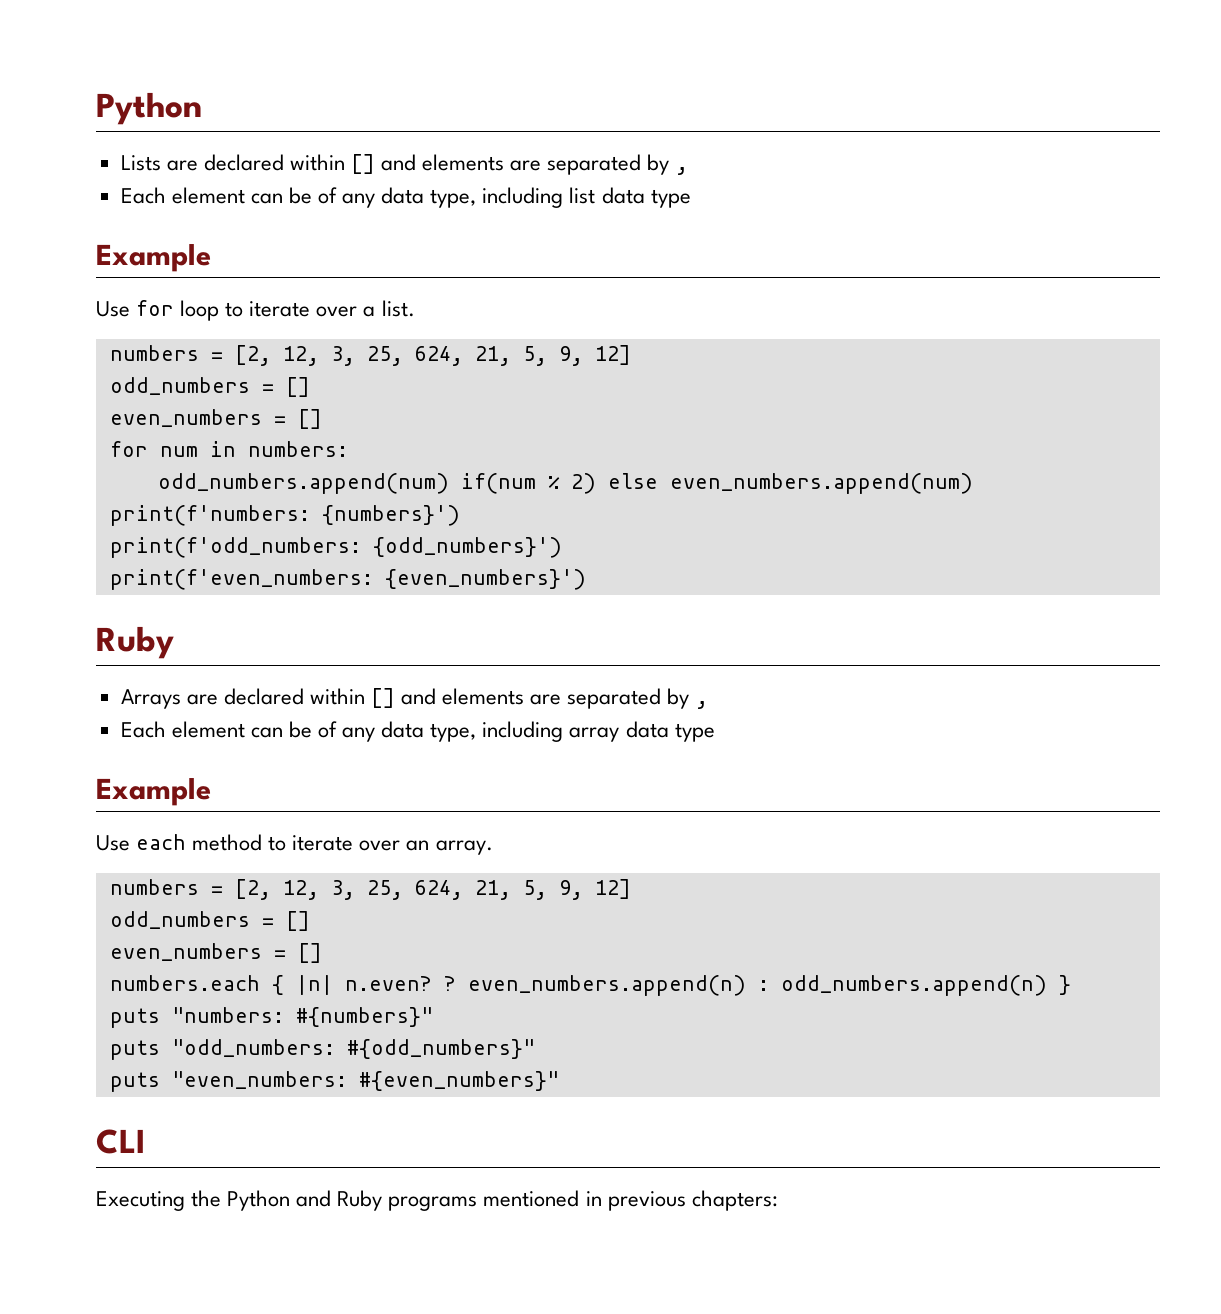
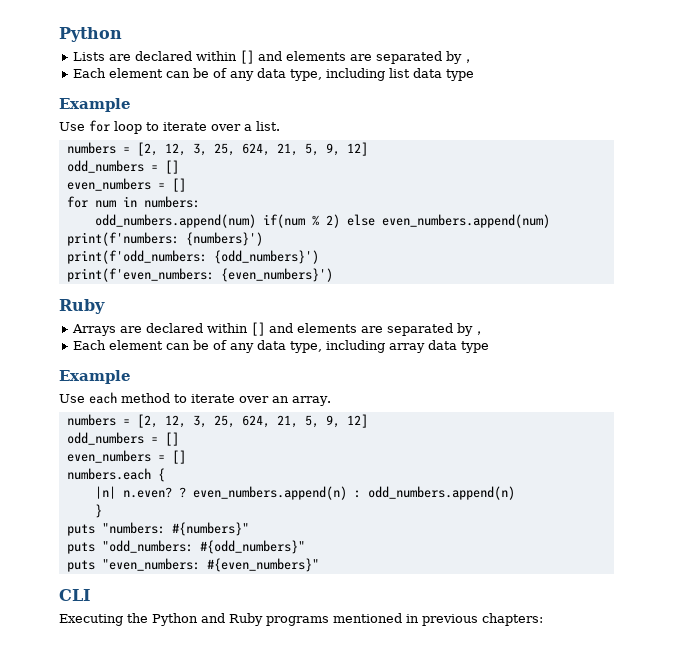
(284, 985) none -> (165, 475) //
(1047, 985) none -> (515, 493) //

